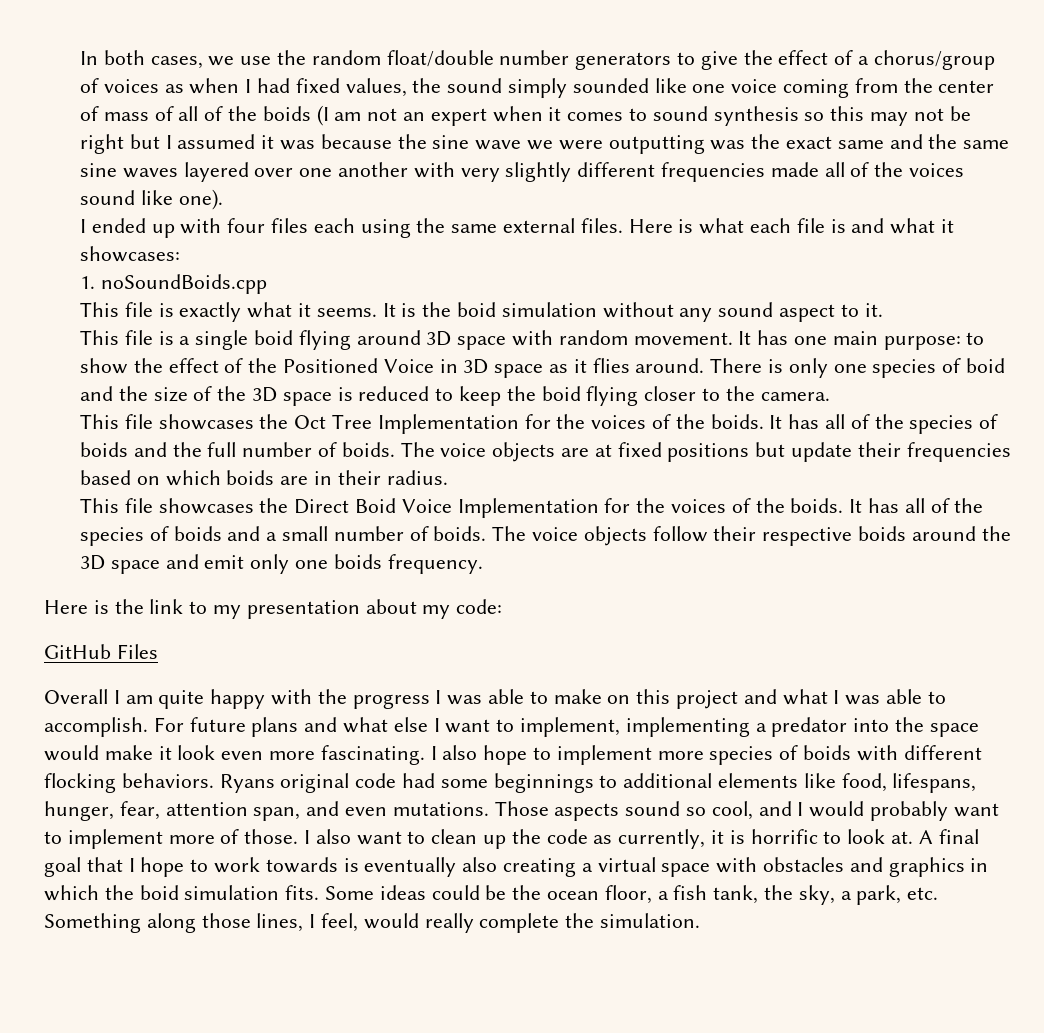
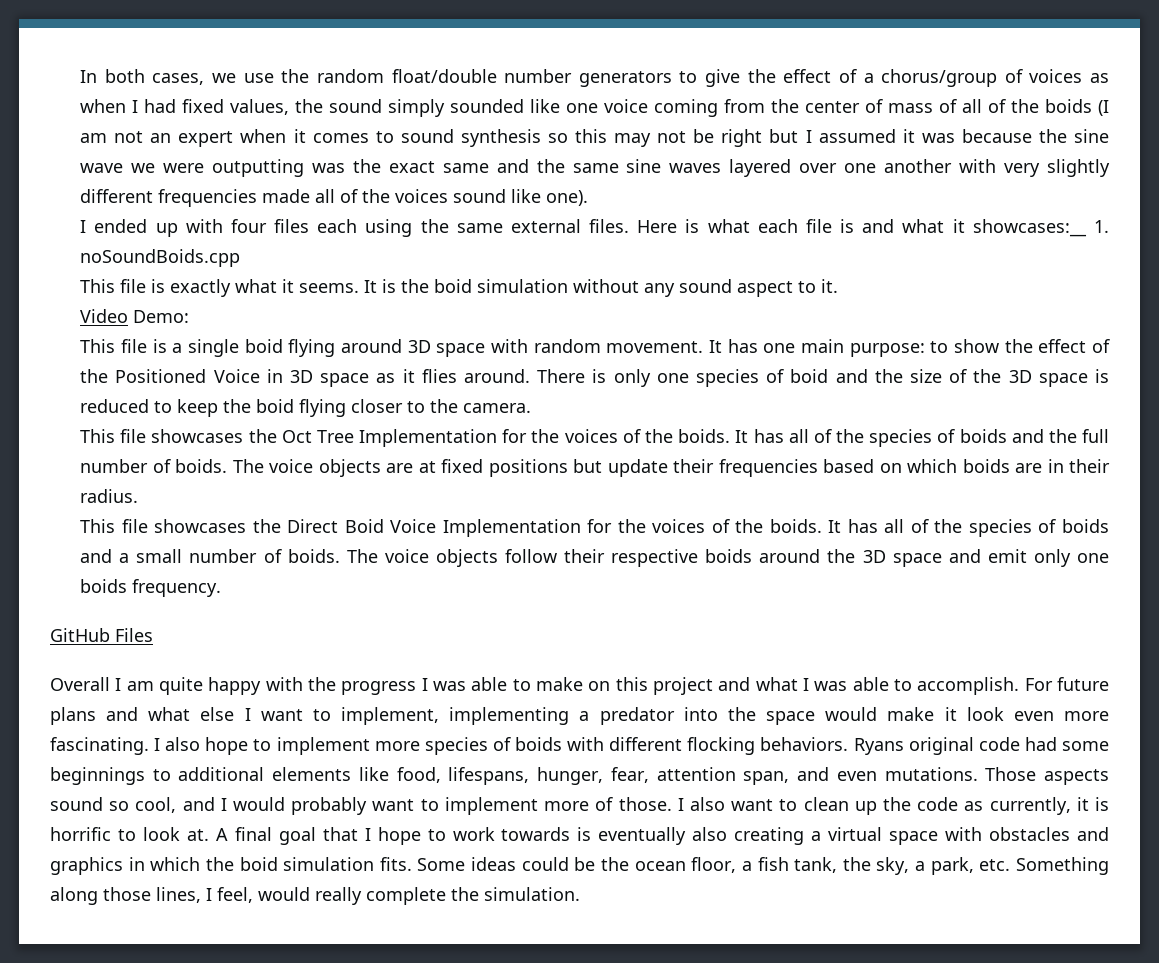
[79,246,180,262] showcases: // -> [972,219,1087,237] showcases:__
(883, 310) none -> [80,309,190,323] // Video Demo:
[44,599,503,619] // Here is the link to my presentation about my code: -> (222, 588) none

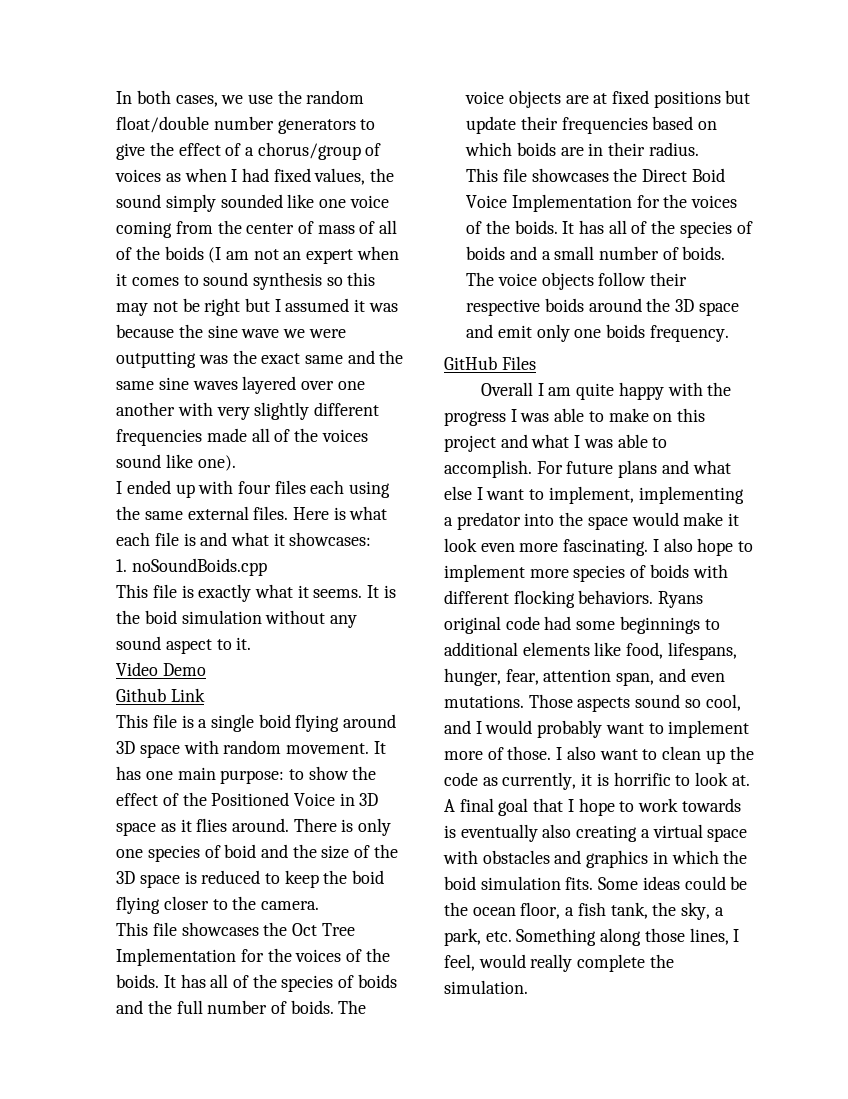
[972,219,1087,237] showcases:__ -> [289,532,372,546] showcases: //
[133,310,190,323] Demo: -> [162,663,206,676] [116,688,205,702] Demo // Github Link

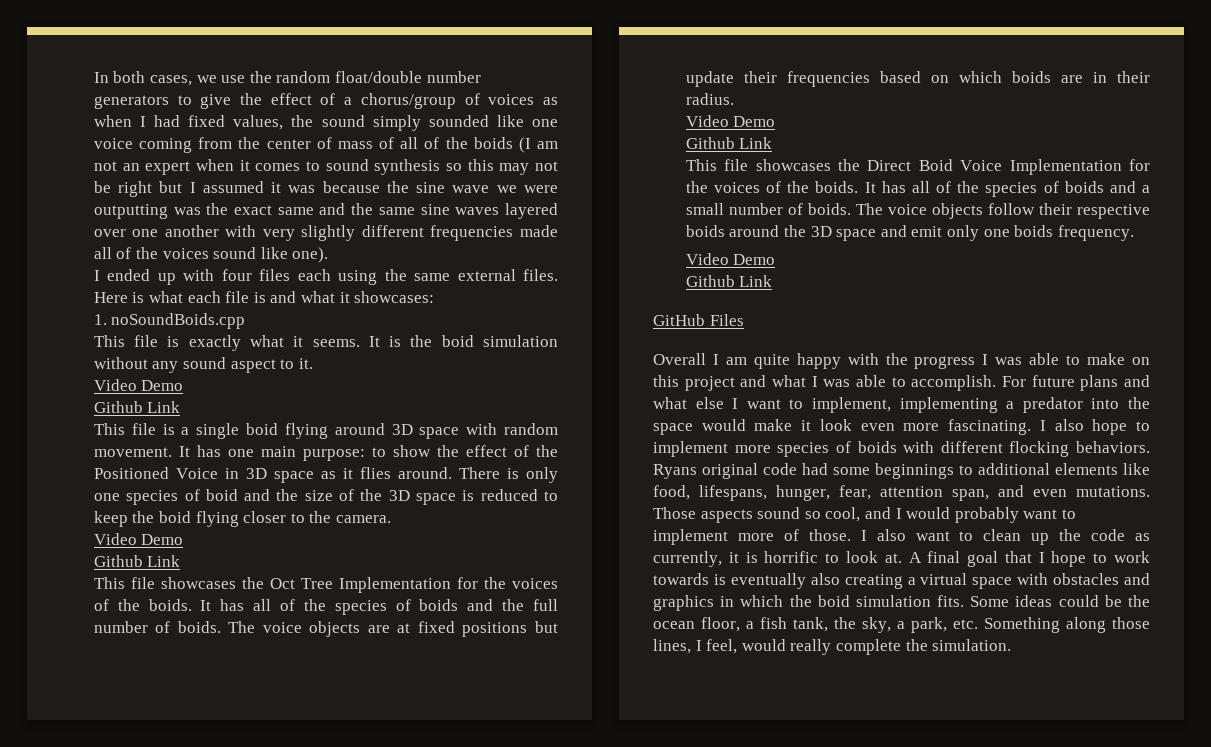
(320, 905) none -> [93,533,184,545] [93,555,181,567] // Video Demo // Github Link
(699, 149) none -> [685,115,776,127] [685,137,773,149] // Video Demo // Github Link
(729, 333) none -> [685,253,776,265] [685,275,773,287] // Video Demo // Github Link

